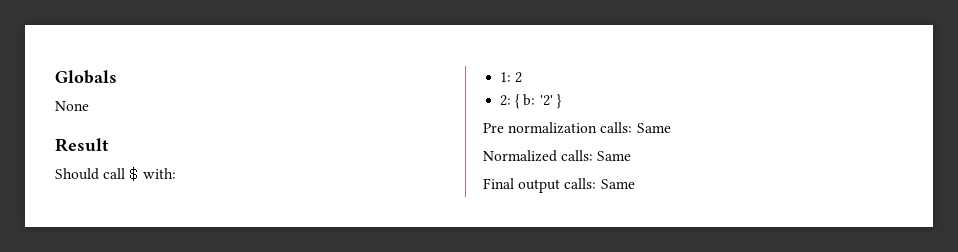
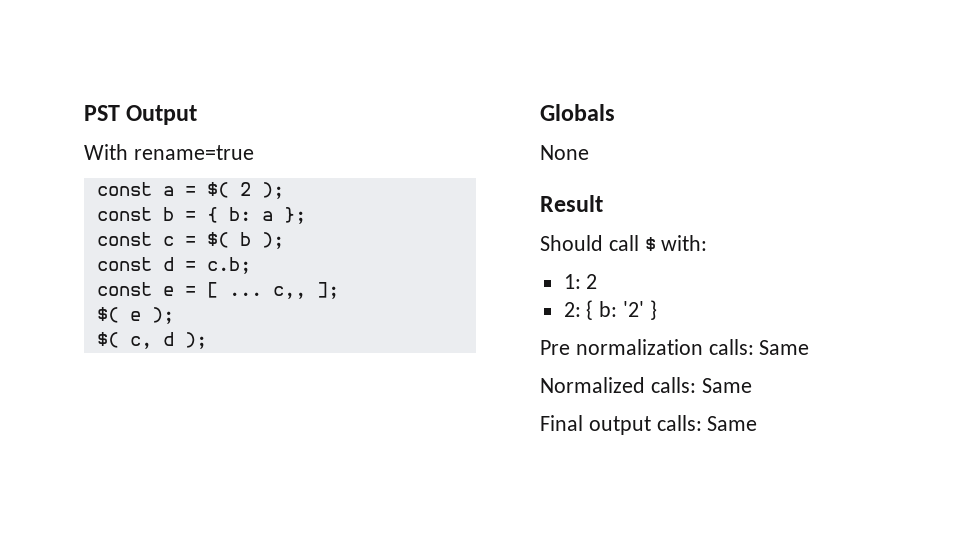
(55, 77) none -> [84,105,198,125] [84,144,254,160] [96,182,284,199] [96,207,306,224] [96,232,284,249] [96,257,251,274] [96,282,339,299] [96,307,174,324] [96,332,207,349] PST Output // With rename=true // const a = $( 2 ); // const b = { b: a }; // const c = $( b ); // const d = c.b; // const e = [ ... c,, ]; // $( e ); // $( c, d ); //

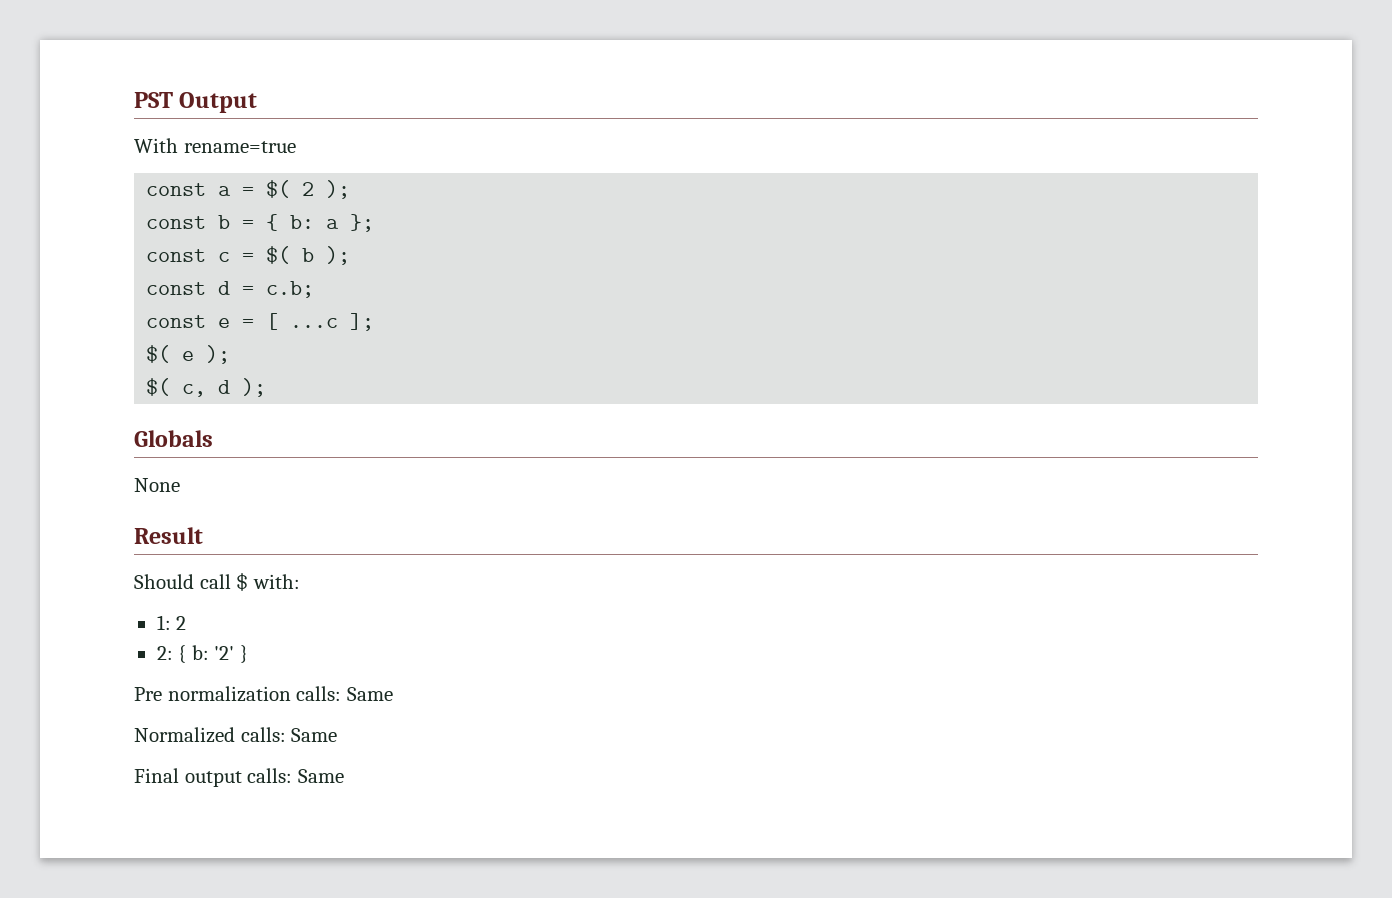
[228,286,306,299] ... c,, -> [290,318,339,328] ...c

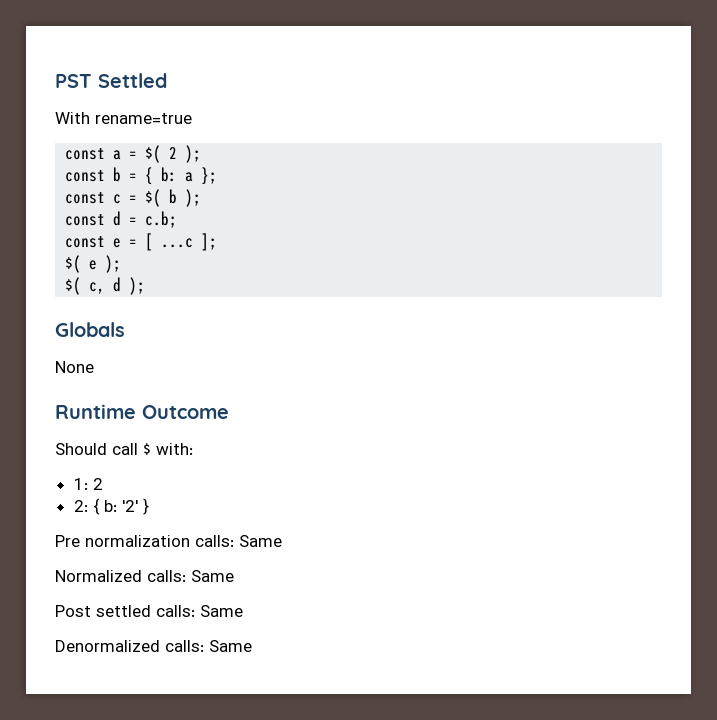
[179,92,258,113] Output -> [98,73,167,88] Settled
[134,527,203,544] Result -> [55,404,229,419] Runtime Outcome
[134,768,344,787] Final output calls: Same -> [55,605,243,617] [55,640,252,652] Post settled calls: Same // Denormalized calls: Same

